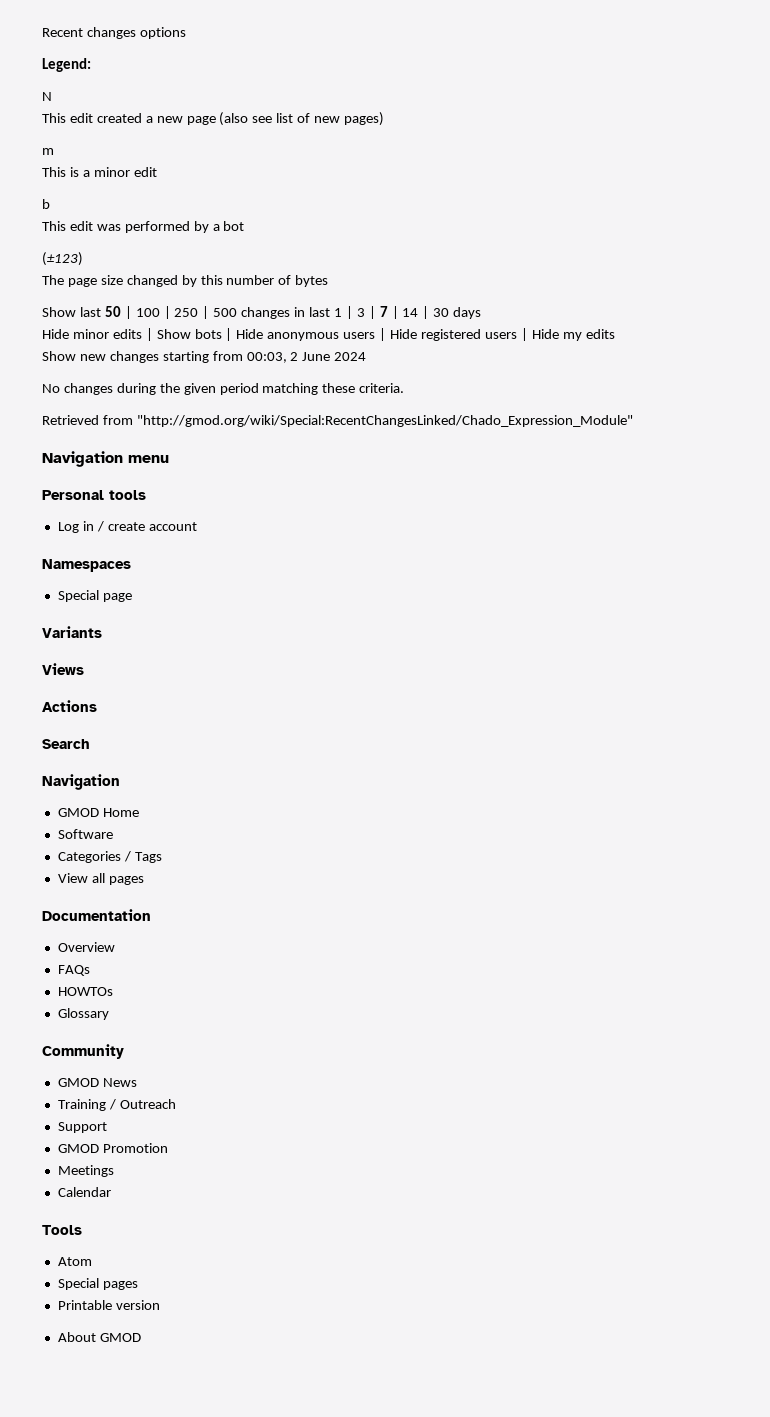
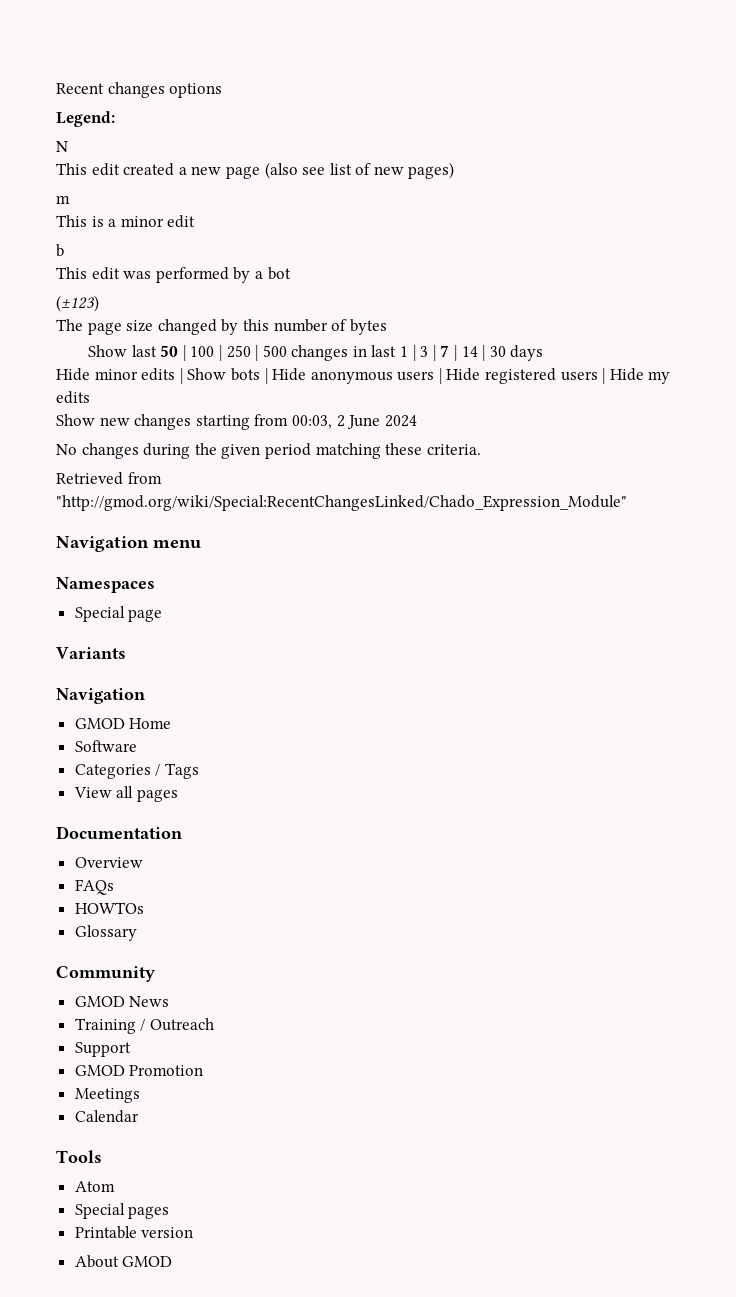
[42,490,146,500] [57,521,197,533] // Personal tools // Log in / create account -> (201, 544) none
[42,663,84,675] [42,700,97,712] [42,739,90,749] // Views // Actions // Search -> (126, 653) none

